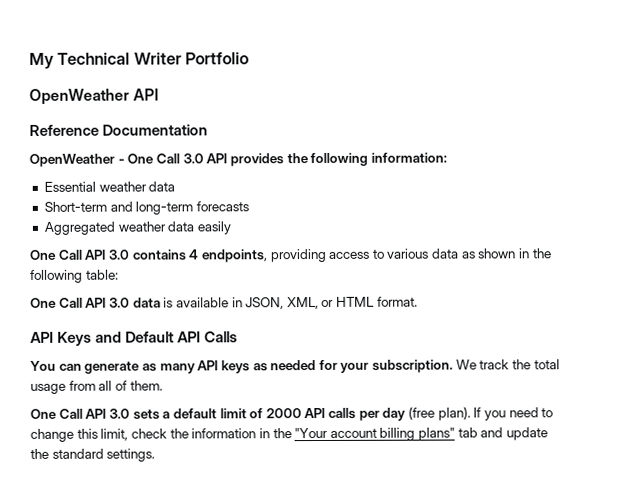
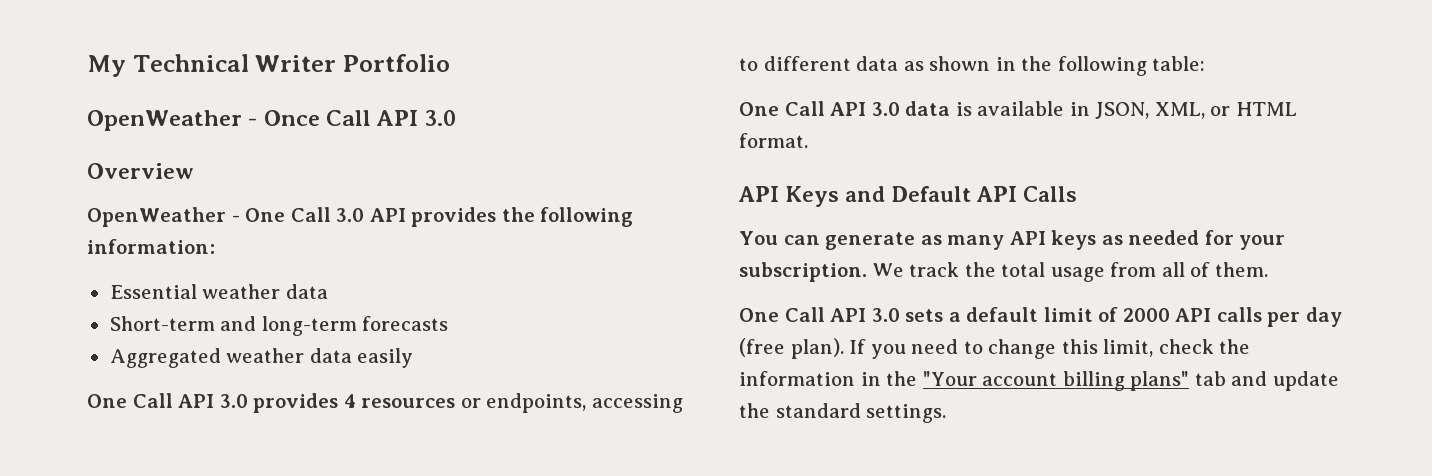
[133,88,160,101] [29,124,209,136] API // Reference Documentation -> [248,110,456,126] [87,163,194,179] - Once Call API 3.0 // Overview
[132,248,430,263] contains 4 endpoints, providing access to various -> [253,393,683,413] [739,56,851,71] provides 4 resources or endpoints, accessing to different

